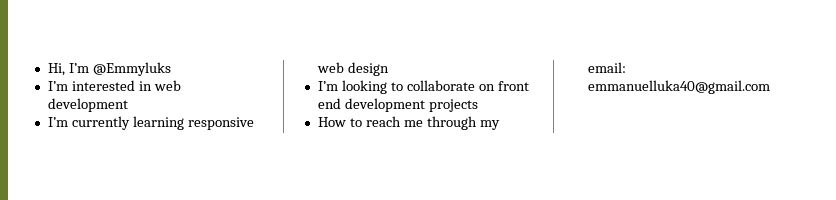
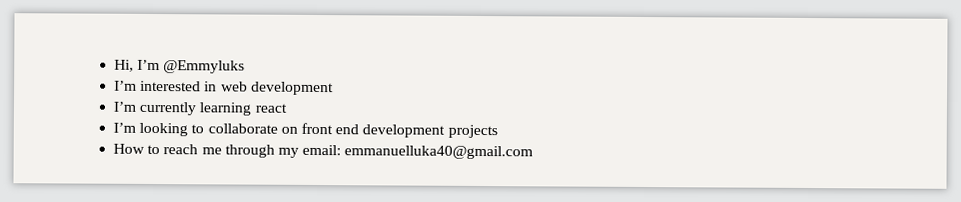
[187,117,254,130] [316,62,389,76] responsive web design -> [254,103,287,113] react

